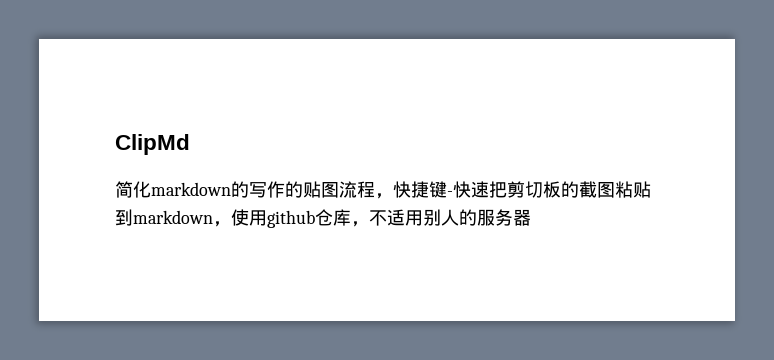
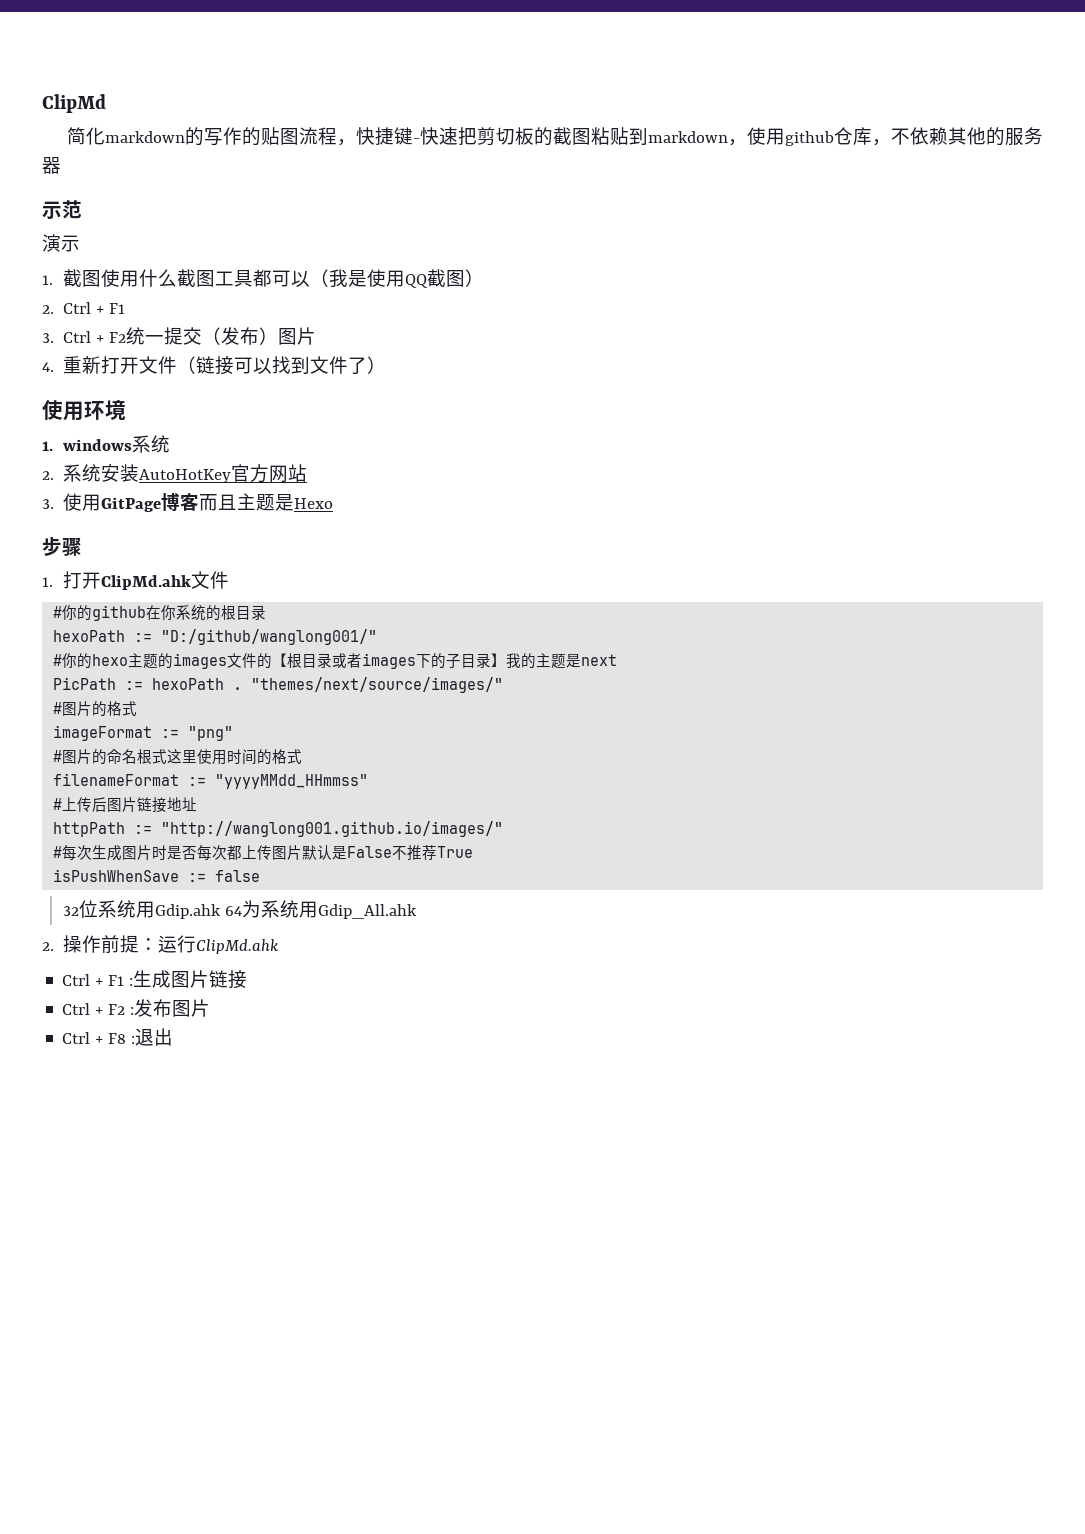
[387,209,459,226] 适用别人 -> [909,127,986,145] 依赖其他
(531, 217) none -> [42,200,82,219] [42,234,80,252] [42,269,484,288] [42,302,126,314] [42,327,317,345] [42,356,387,375] [42,400,126,421] [42,435,170,453] [42,464,308,483] [42,493,334,512] [42,537,82,556] [42,571,229,590] [53,605,267,621] [53,629,378,645] [53,653,618,669] [53,677,504,693] [53,701,138,717] [53,725,234,741] [53,749,303,765] [53,773,369,789] [53,797,198,813] [53,821,504,837] [53,845,474,861] [53,869,261,882] [62,900,417,919] [42,935,279,954] [62,970,248,989] [62,999,211,1017] [62,1028,174,1046] // 示范 // 演示 // 1.截图使用什么截图工具都可以（我是使用QQ截图） // 2. Ctrl + F1 // 3. Ctrl + F2统一提交（发布）图片 // 4.重新打开文件（链接可以找到文件了） // 使用环境 // 1. windows系统 // 2.系统安装AutoHotKey官方网站 // 3.使用GitPage博客而且主题是Hexo // 步骤 // 1.打开ClipMd.ahk文件 // #你的github在你系统的根目录 // hexoPath := "D:/github/wanglong001/" // #你的hexo主题的images文件的【根目录或者images下的子目录】我的主题是next // PicPath := hexoPath . "themes/next/source/images/" // #图片的格式 // imageFormat := "png" // #图片的命名根式这里使用时间的格式 // filenameFormat := "yyyyMMdd_HHmmss" // #上传后图片链接地址 // httpPath := "http://wanglong001.github.io/images/" // #每次生成图片时是否每次都上传图片默认是False不推荐True // isPushWhenSave := false // 32位系统用Gdip.ahk 64为系统用Gdip_All.ahk // 2.操作前提：运行ClipMd.ahk // Ctrl + F1 :生成图片链接 // Ctrl + F2 :发布图片 // Ctrl + F8 :退出

